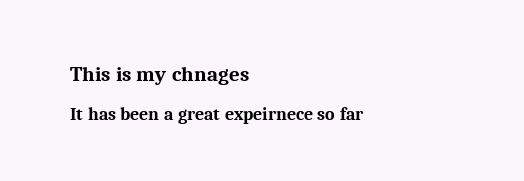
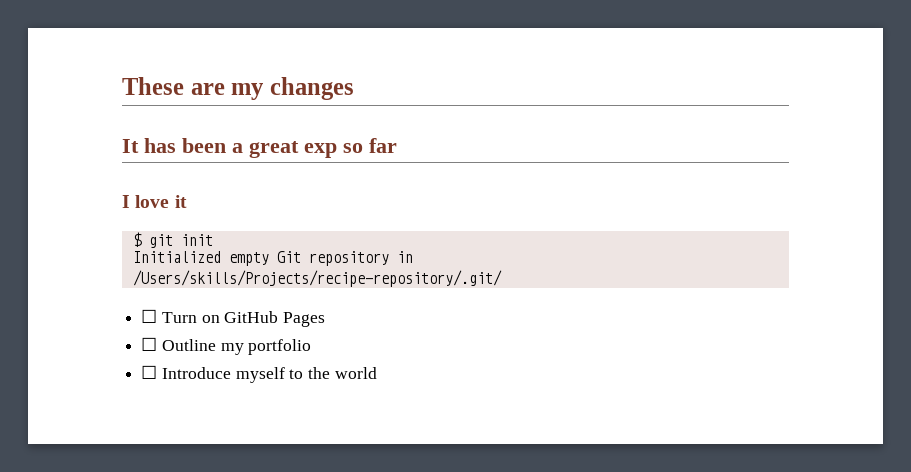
[70,66,249,85] This is my chnages -> [122,77,354,100] These are my changes
[224,107,313,124] expeirnece -> [304,143,337,158] exp
(365, 113) none -> [122,195,187,208] [132,232,213,248] [132,251,413,266] [132,270,502,287] [141,309,326,327] [141,337,312,355] [141,365,377,383] // I love it // $ git init // Initialized empty Git repository in /Users/skills/Projects/recipe-repository/.git/ // ☐ Turn on GitHub Pages // ☐ Outline my portfolio // ☐ Introduce myself to the world

